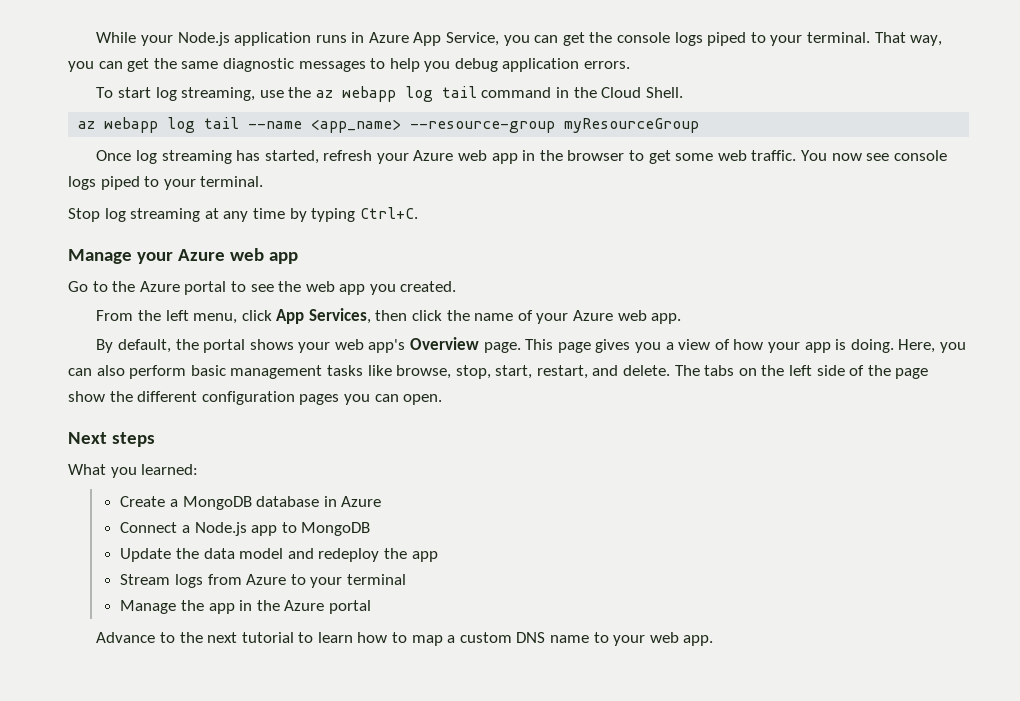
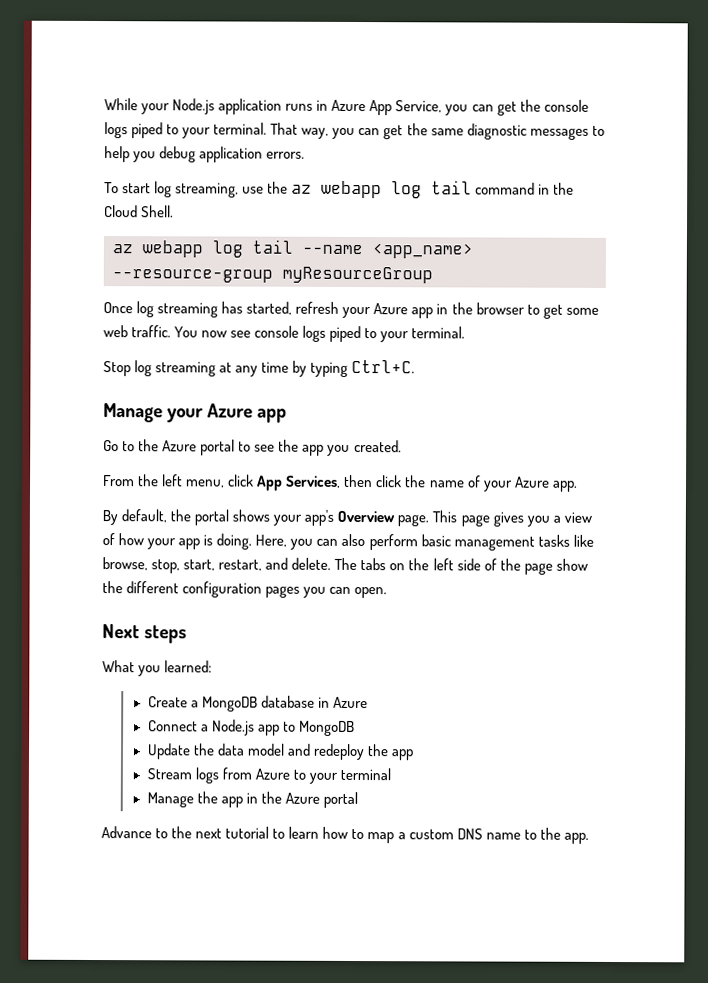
[458,150,488,161] web -> (409, 309) none
[229,248,264,261] web -> (254, 410) none
[305,281,335,292] web -> (300, 445) none
[617,310,647,321] web -> (550, 482) none
[334,339,364,350] web -> (303, 520) none
[613,632,679,646] your web -> [539,827,561,840] the

